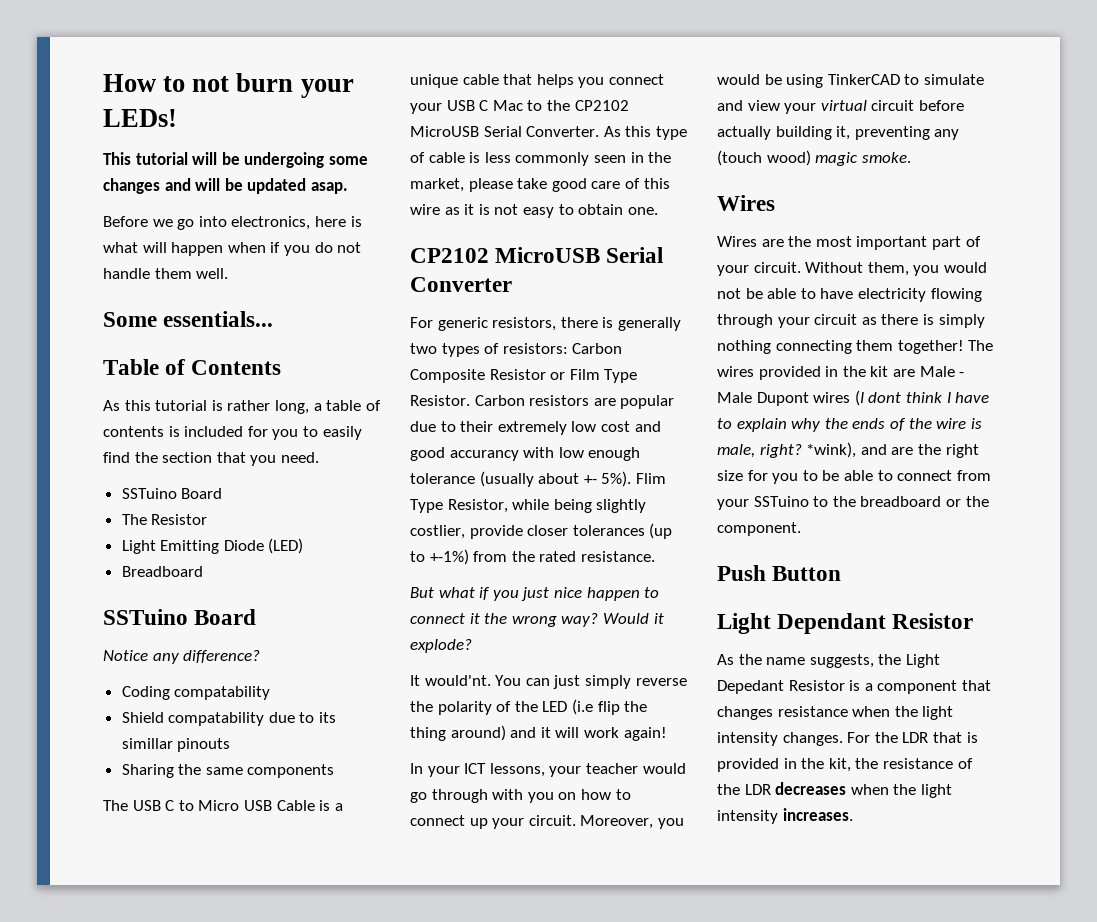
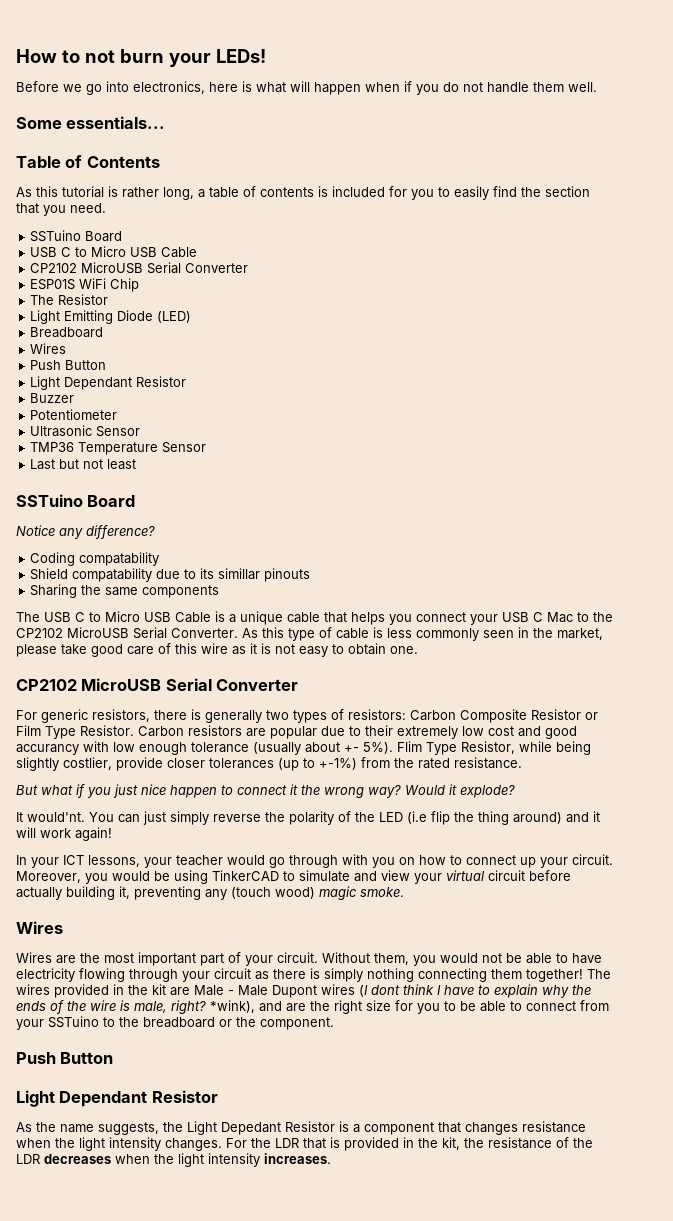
[103,152,368,168] [103,178,348,194] // This tutorial will be undergoing some changes and will be updated asap. -> (266, 56) none
(223, 493) none -> [30,246,198,258] [30,262,249,274] [30,278,140,292] // USB C to Micro USB Cable // CP2102 MicroUSB Serial Converter // ESP01S WiFi Chip
(203, 571) none -> [30,343,67,354] [30,360,107,370] [30,376,187,390] [30,393,75,403] [30,409,118,420] [30,425,141,437] [30,442,207,455] [30,459,137,470] // Wires // Push Button // Light Dependant Resistor // Buzzer // Potentiometer // Ultrasonic Sensor // TMP36 Temperature Sensor // Last but not least

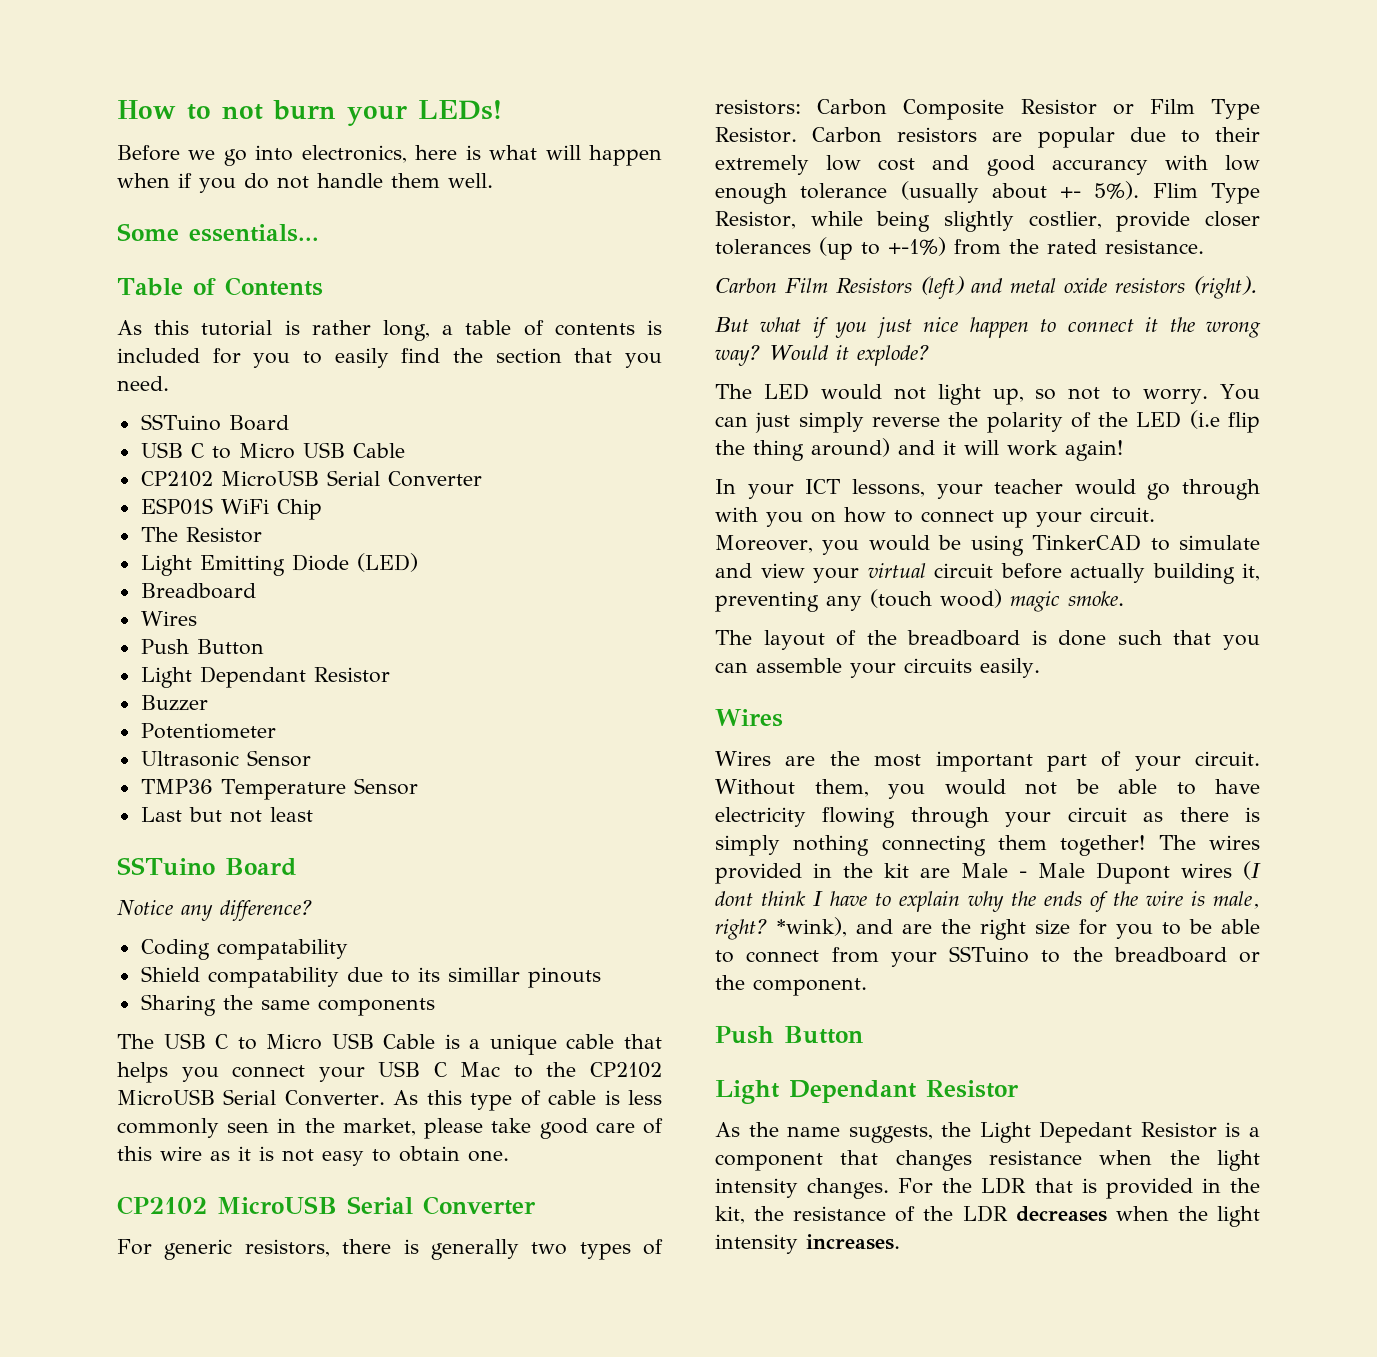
(522, 763) none -> [715,276,1257,299] // Carbon Film Resistors (left) and metal oxide resistors (right).
[16,812,85,822] It would'nt. -> [715,383,1209,405] The LED would not light up, so not to worry.
(404, 892) none -> [715,630,1260,650] [715,658,1040,678] // The layout of the breadboard is done such that you can assemble your circuits easily.

